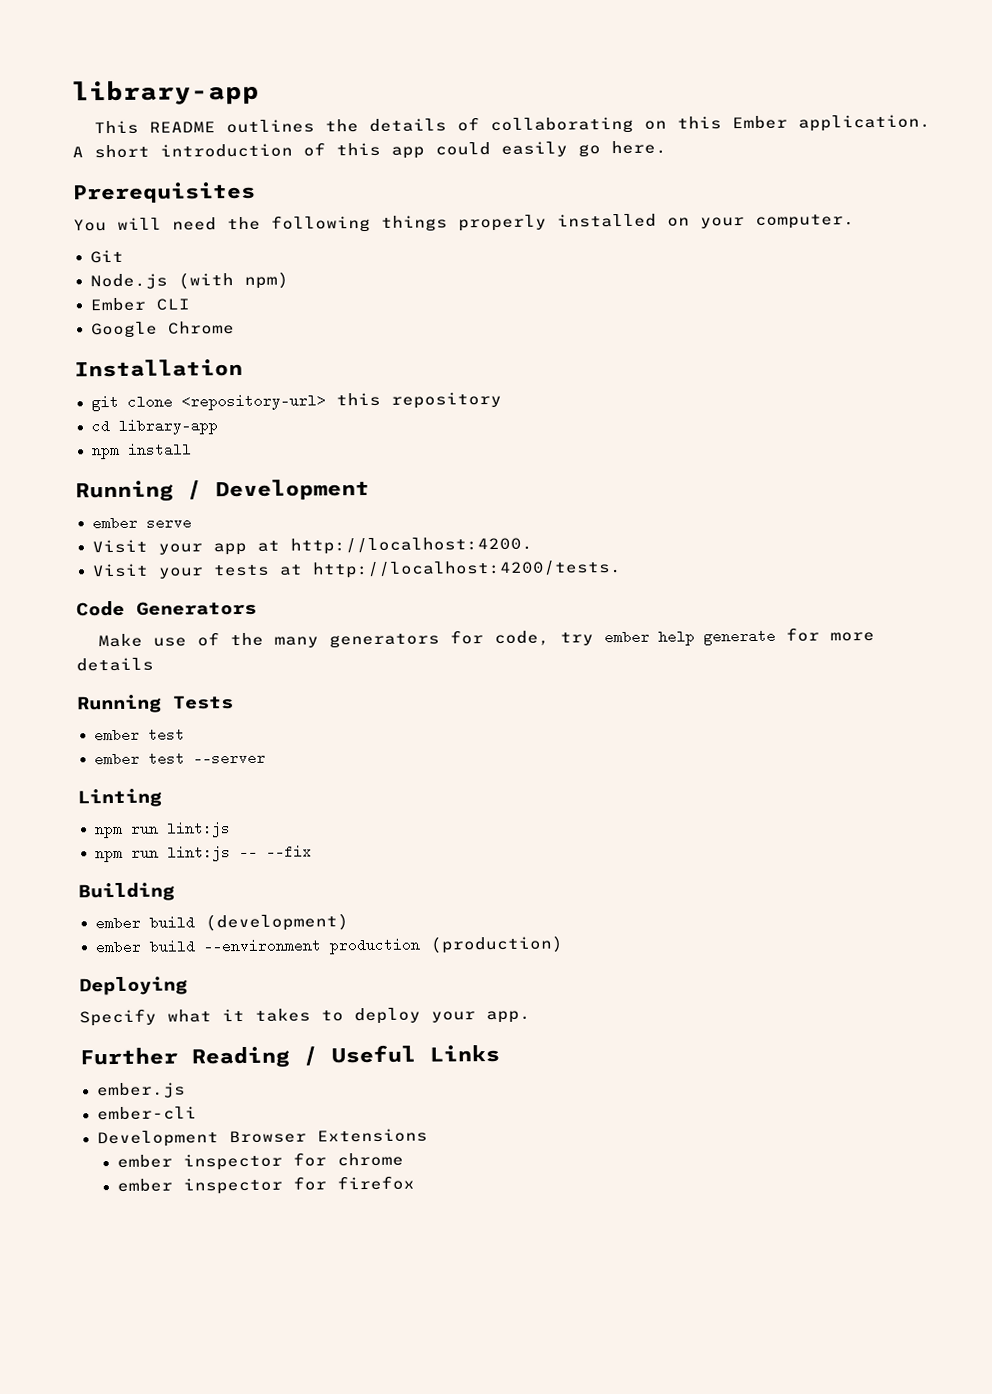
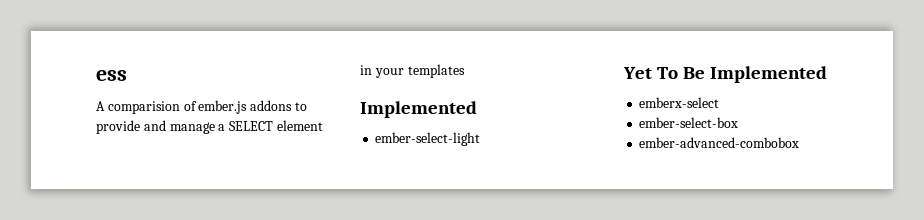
[72,79,260,106] [94,114,932,135] [72,140,667,159] [72,181,256,204] [73,213,855,233] [89,249,124,264] [89,271,289,290] [89,297,190,312] [90,321,235,339] [74,358,243,378] [90,391,502,412] [90,418,218,435] [91,442,192,460] [75,478,370,503] [91,515,192,531] [91,536,533,556] [91,560,622,579] [76,600,257,617] [98,627,876,649] [76,657,154,672] [76,694,234,714] [93,727,185,743] [93,750,266,767] [77,788,162,808] [94,821,231,839] [94,844,312,863] [78,882,175,902] [94,913,349,932] [94,935,564,955] [79,976,188,996] [79,1007,531,1027] [79,1044,500,1069] [96,1082,186,1099] [96,1106,197,1121] [96,1128,428,1148] [116,1152,404,1171] [116,1175,415,1195] library-app // This README outlines the details of collaborating on this Ember application. A short introduction of this app could easily go here. // Prerequisites // You will need the following things properly installed on your computer. // Git // Node.js (with npm) // Ember CLI // Google Chrome // Installation // git clone <repository-url> this repository // cd library-app // npm install // Running / Development // ember serve // Visit your app at http://localhost:4200. // Visit your tests at http://localhost:4200/tests. // Code Generators // Make use of the many generators for code, try ember help generate for more details // Running Tests // ember test // ember test --server // Linting // npm run lint:js // npm run lint:js -- --fix // Building // ember build (development) // ember build --environment production (production) // Deploying // Specify what it takes to deploy your app. // Further Reading / Useful Links // ember.js // ember-cli // Development Browser Extensions // ember inspector for chrome // ember inspector for firefox -> [96,70,127,81] [96,100,307,114] [96,120,323,134] [360,64,465,78] [360,101,477,118] [375,132,481,146] [623,66,828,83] [639,97,720,108] [639,117,739,128] [639,137,800,148] ess // A comparision of ember.js addons to provide and manage a SELECT element in your templates // Implemented // ember-select-light // Yet To Be Implemented // emberx-select // ember-select-box // ember-advanced-combobox

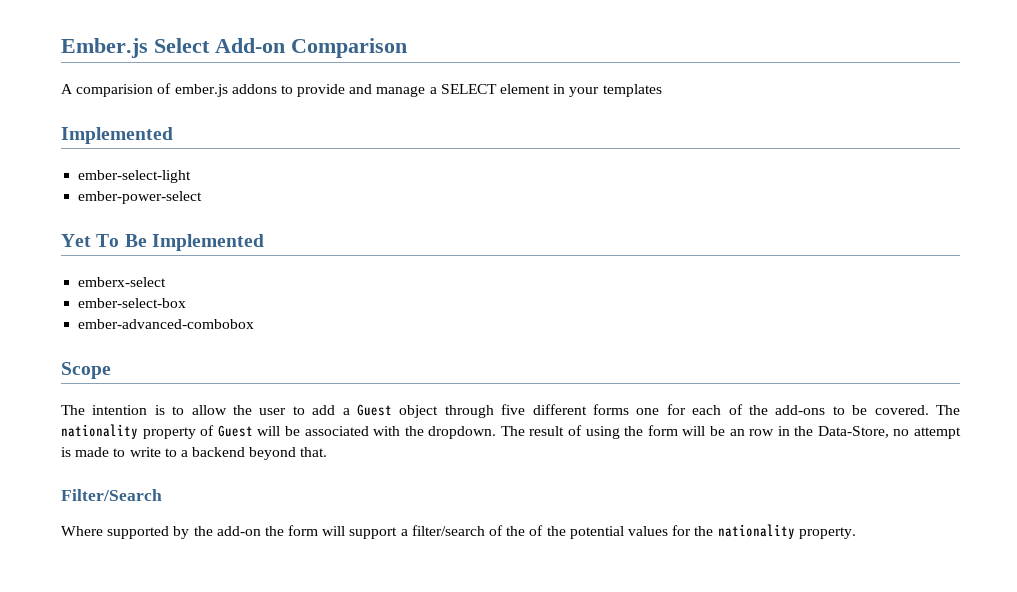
[96,70,127,81] ess -> [61,38,407,58] Ember.js Select Add-on Comparison
(481, 139) none -> [78,191,203,204] // ember-power-select
(800, 142) none -> [61,362,111,379] [61,404,960,418] [61,424,962,439] [61,447,328,460] [61,489,162,501] [61,524,856,539] // Scope // The intention is to allow the user to add a Guest object through five different forms one for each of the add-ons to be covered. The nationality property of Guest will be associated with the dropdown. The result of using the form will be an row in the Data-Store, no attempt is made to write to a backend beyond that. // Filter/Search // Where supported by the add-on the form will support a filter/search of the of the potential values for the nationality property.

